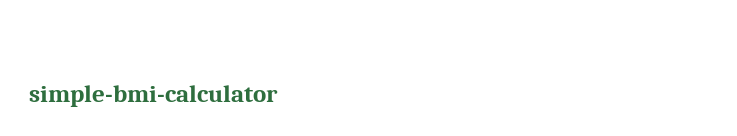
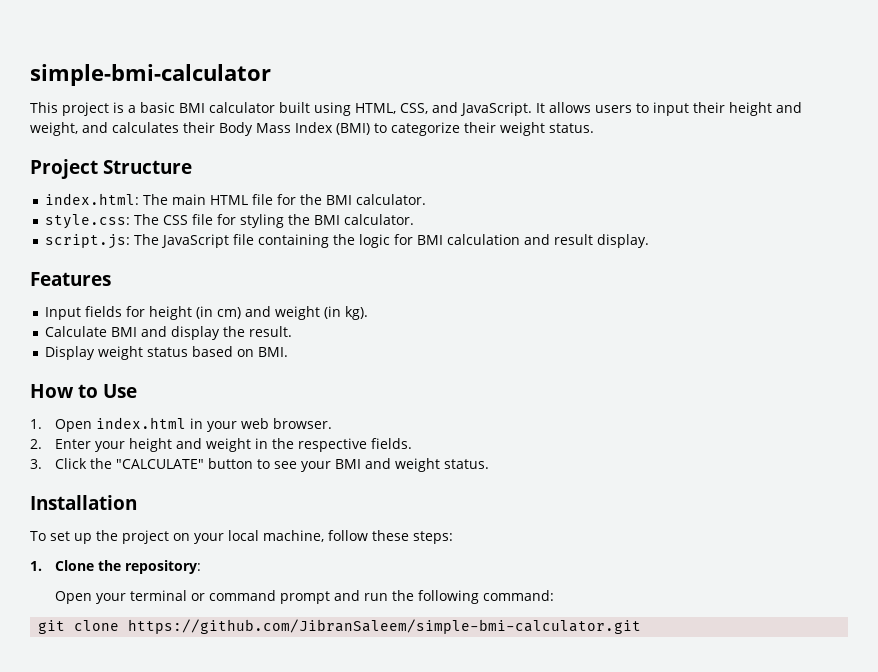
(278, 96) none -> [30,102,802,116] [30,122,594,136] [30,159,193,179] [45,193,427,205] [45,214,415,229] [45,234,650,249] [30,272,111,286] [45,306,369,320] [45,326,293,340] [45,346,289,360] [30,384,138,398] [30,417,332,432] [30,438,412,452] [30,458,489,472] [30,495,137,510] [30,530,453,544] [30,560,201,574] [54,590,554,604] [38,619,642,634] // This project is a basic BMI calculator built using HTML, CSS, and JavaScript. It allows users to input their height and weight, and calculates their Body Mass Index (BMI) to categorize their weight status. // Project Structure // index.html: The main HTML file for the BMI calculator. // style.css: The CSS file for styling the BMI calculator. // script.js: The JavaScript file containing the logic for BMI calculation and result display. // Features // Input fields for height (in cm) and weight (in kg). // Calculate BMI and display the result. // Display weight status based on BMI. // How to Use // 1. Open index.html in your web browser. // 2. Enter your height and weight in the respective fields. // 3. Click the "CALCULATE" button to see your BMI and weight status. // Installation // To set up the project on your local machine, follow these steps: // 1. Clone the repository: // Open your terminal or command prompt and run the following command: // git clone https://github.com/JibranSaleem/simple-bmi-calculator.git

